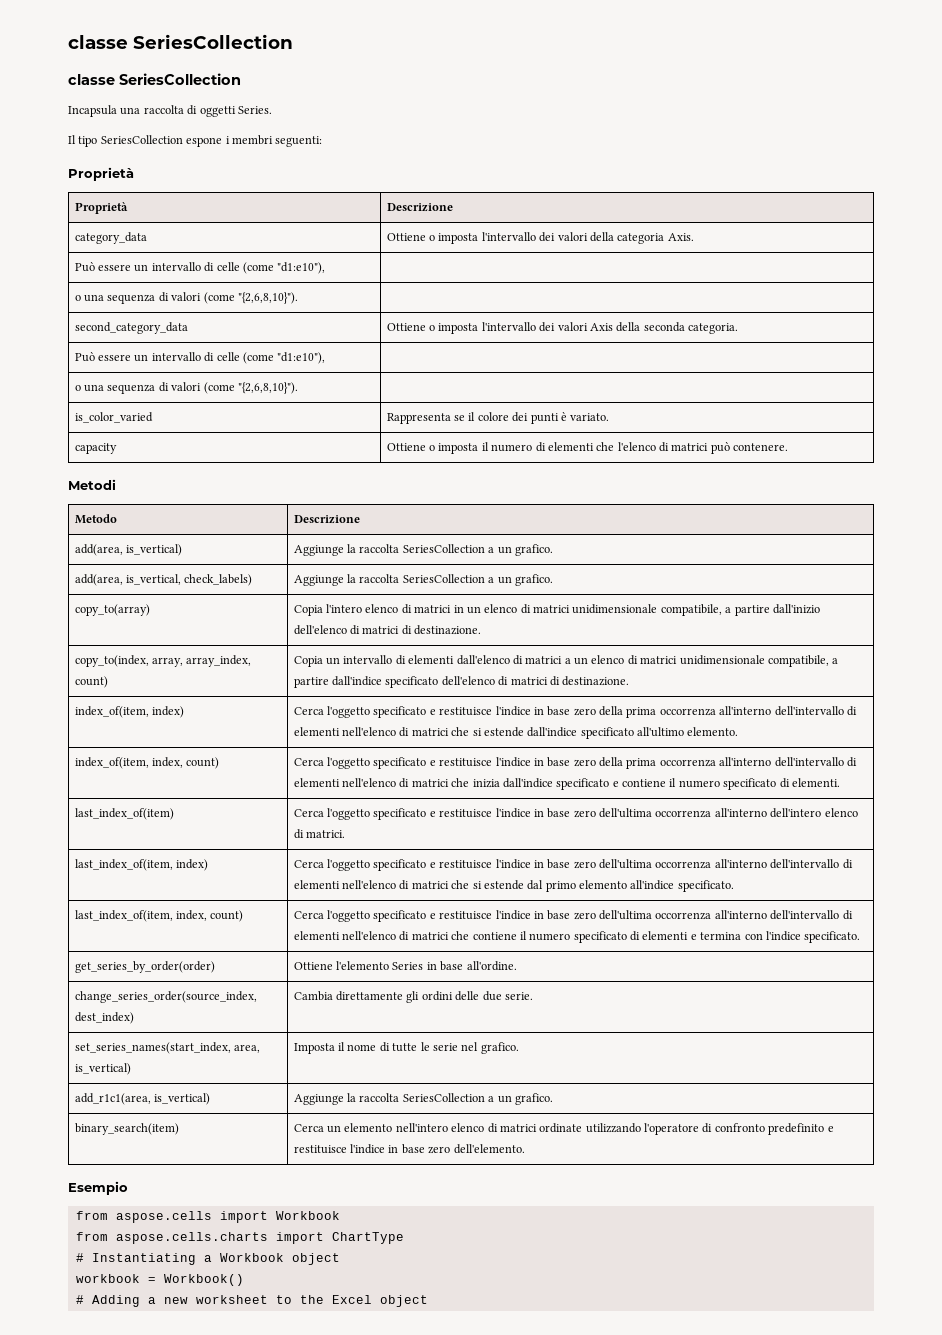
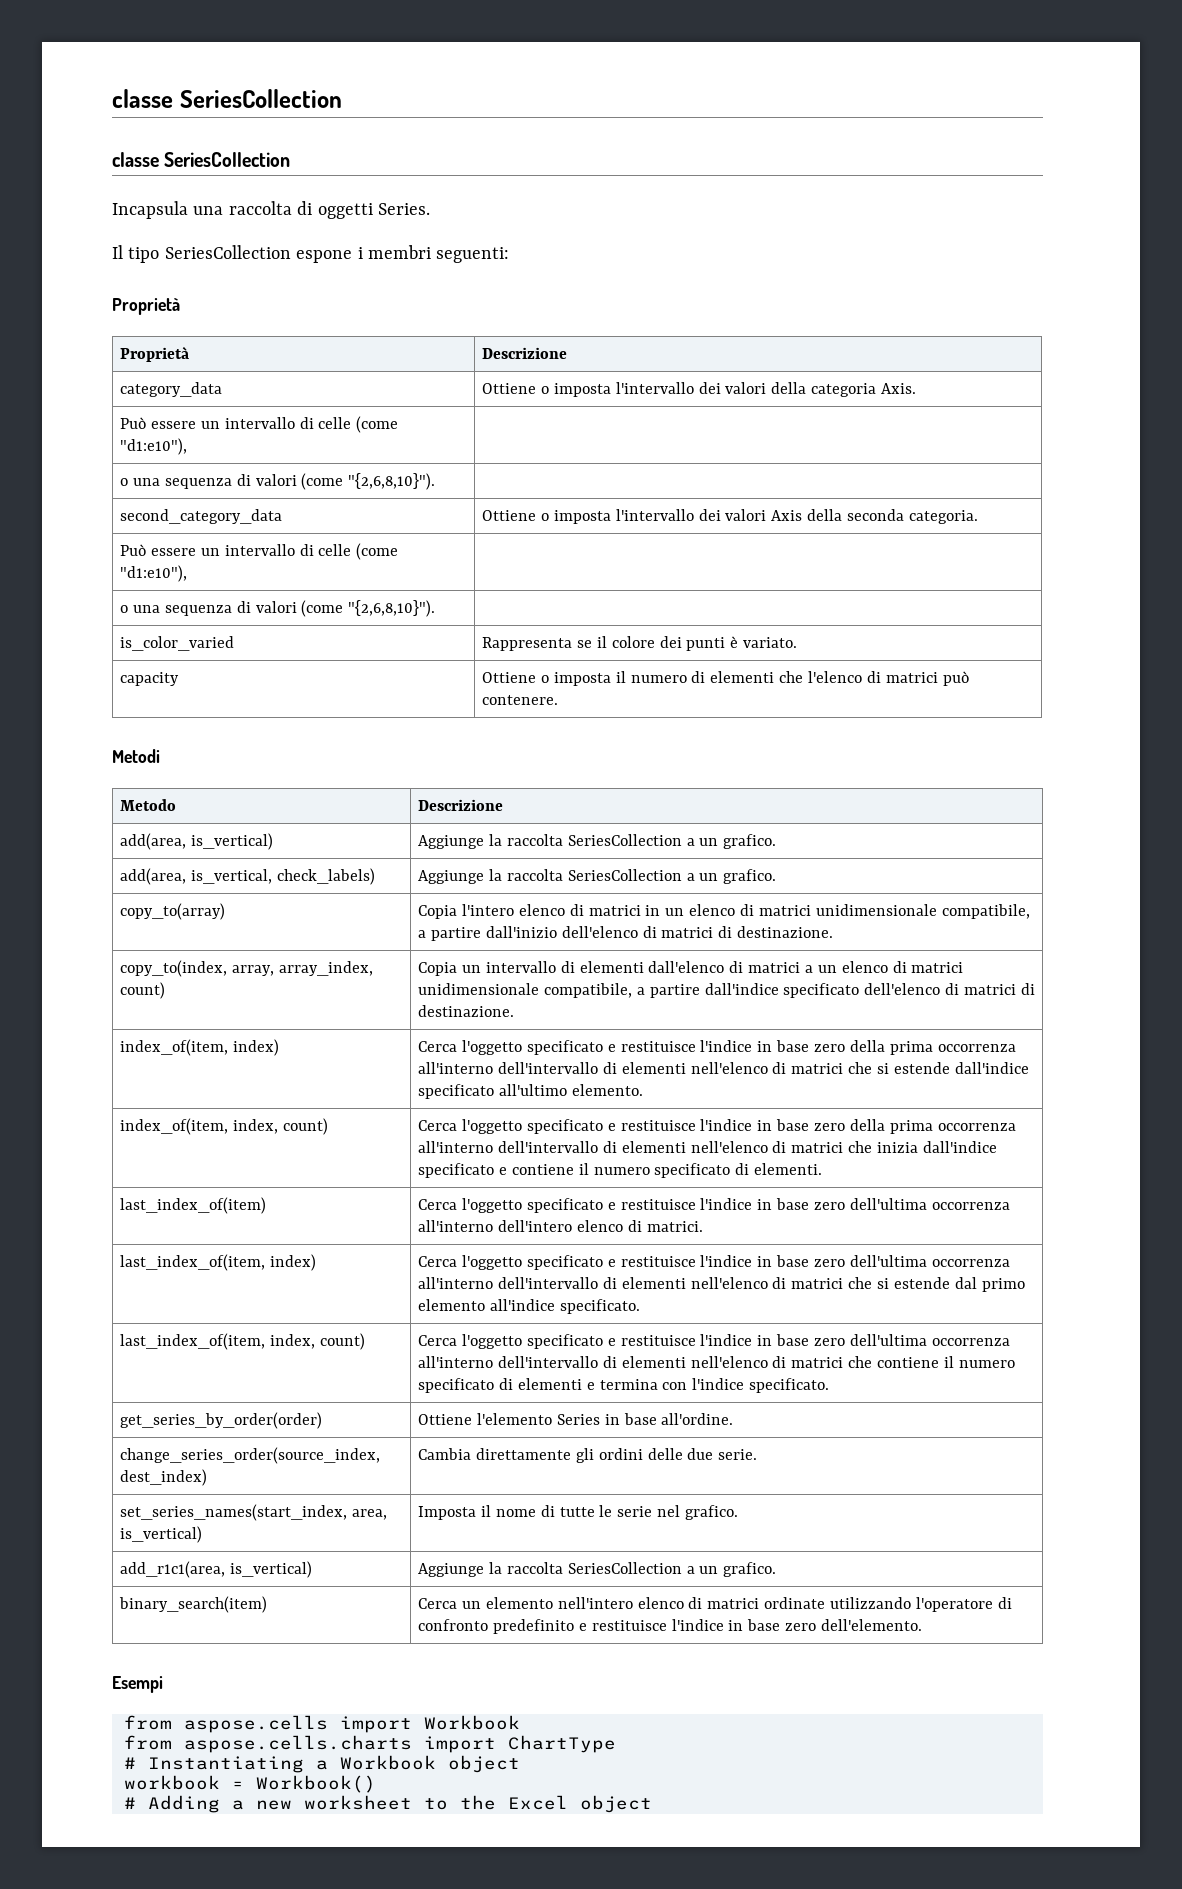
[68,1181,128,1195] Esempio -> [112,1676,163,1693] Esempi

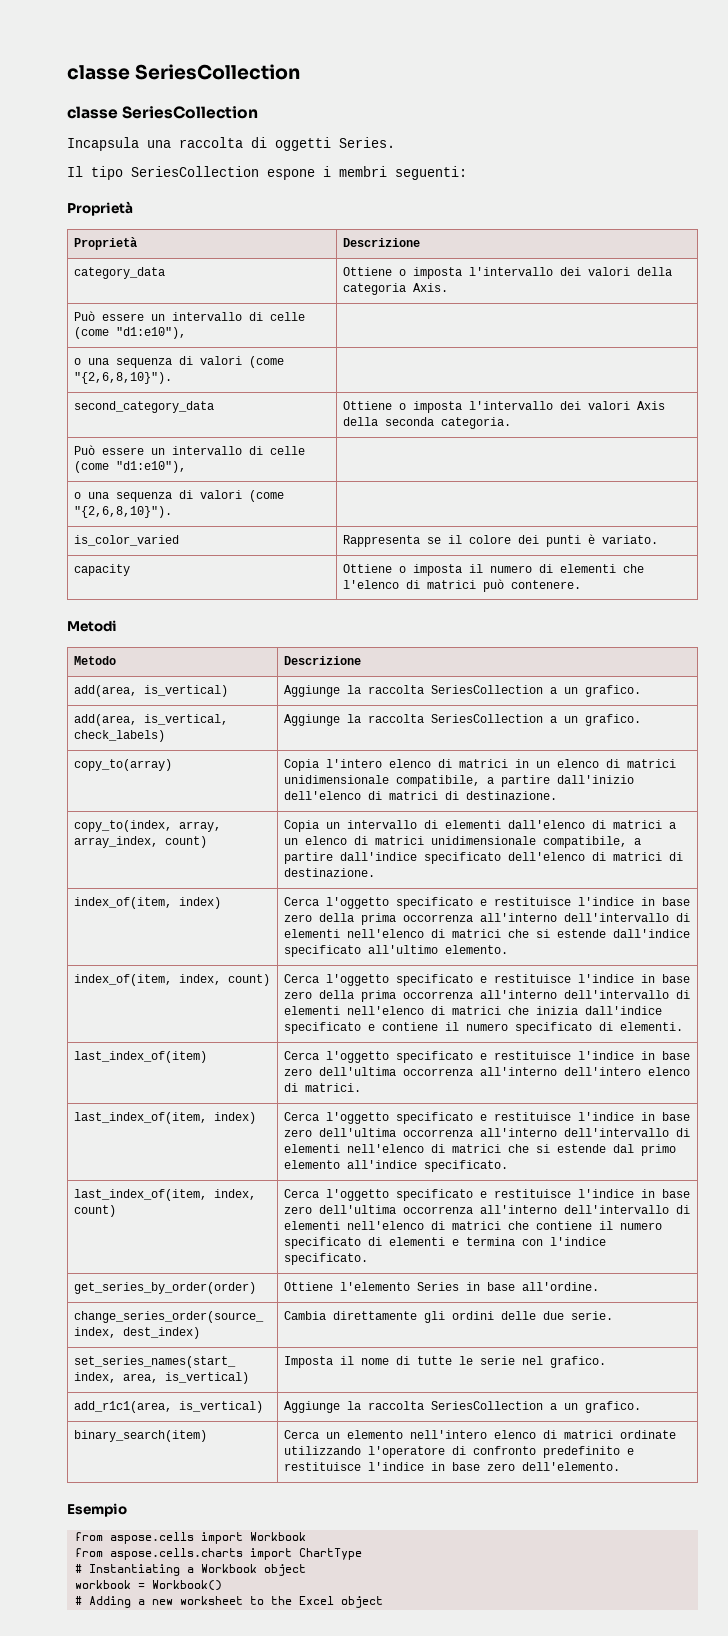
[112,1676,163,1693] Esempi -> [67,1503,127,1517] Esempio

